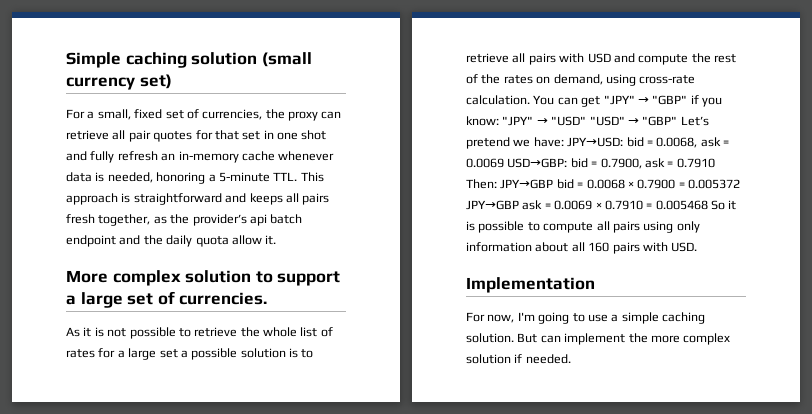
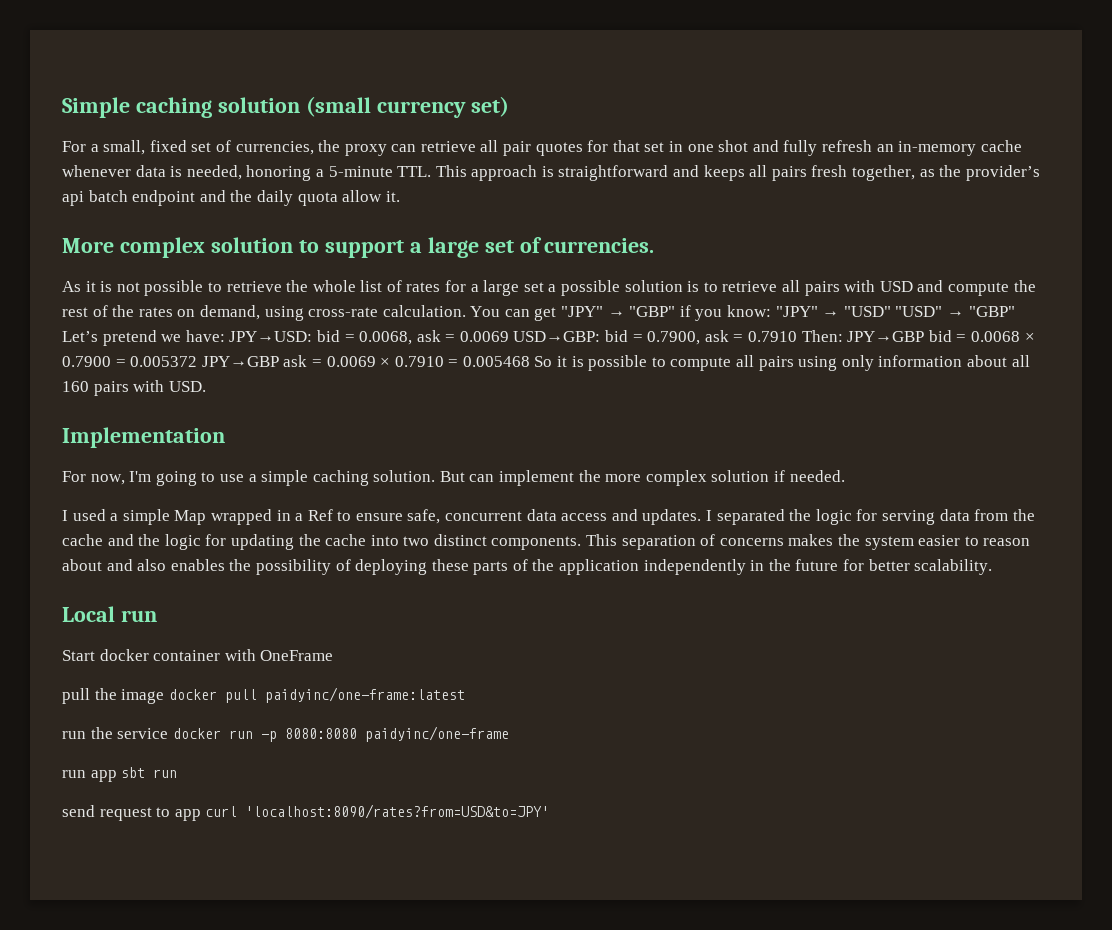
(571, 359) none -> [62,509,1035,525] [62,534,1031,550] [62,559,993,575] [62,606,157,622] [62,649,334,661] [62,687,465,704] [62,726,509,742] [62,767,178,782] [62,804,550,821] // I used a simple Map wrapped in a Ref to ensure safe, concurrent data access and updates. I separated the logic for serving data from the cache and the logic for updating the cache into two distinct components. This separation of concerns makes the system easier to reason about and also enables the possibility of deploying these parts of the application independently in the future for better scalability. // Local run // Start docker container with OneFrame // pull the image docker pull paidyinc/one-frame:latest // run the service docker run -p 8080:8080 paidyinc/one-frame // run app sbt run // send request to app curl 'localhost:8090/rates?from=USD&to=JPY'

